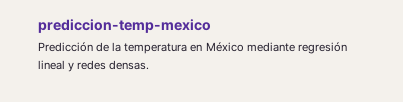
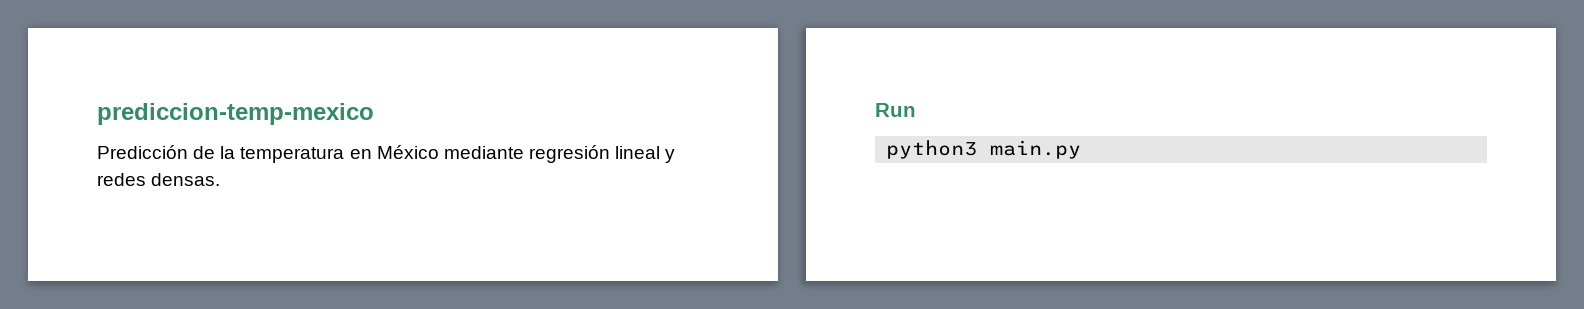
(150, 65) none -> [875,103,916,117] [886,140,1082,159] // Run // python3 main.py

